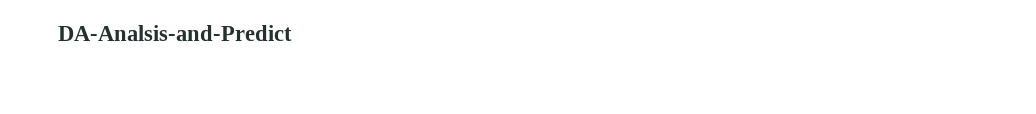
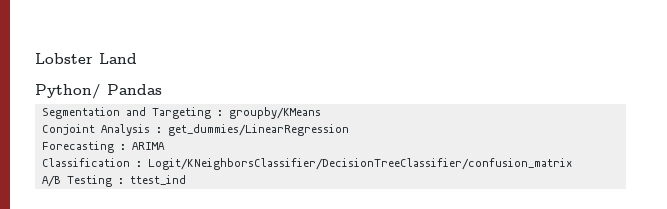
[58,25,292,41] DA-Analsis-and-Predict -> [35,53,137,64] [35,84,162,99] [41,107,321,119] [41,124,349,136] [41,141,165,153] [41,158,572,170] [41,175,186,187] Lobster Land // Python/ Pandas // Segmentation and Targeting : groupby/KMeans // Conjoint Analysis : get_dummies/LinearRegression // Forecasting : ARIMA // Classification : Logit/KNeighborsClassifier/DecisionTreeClassifier/confusion_matrix // A/B Testing : ttest_ind

